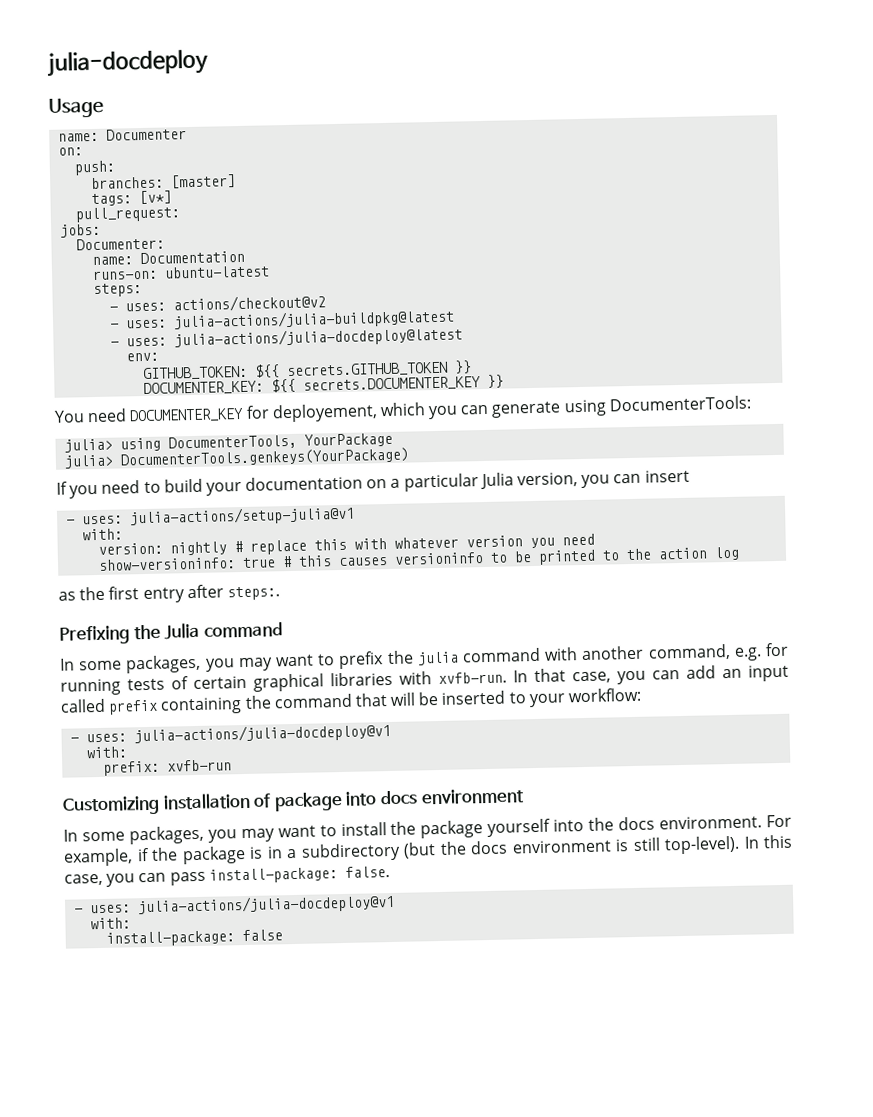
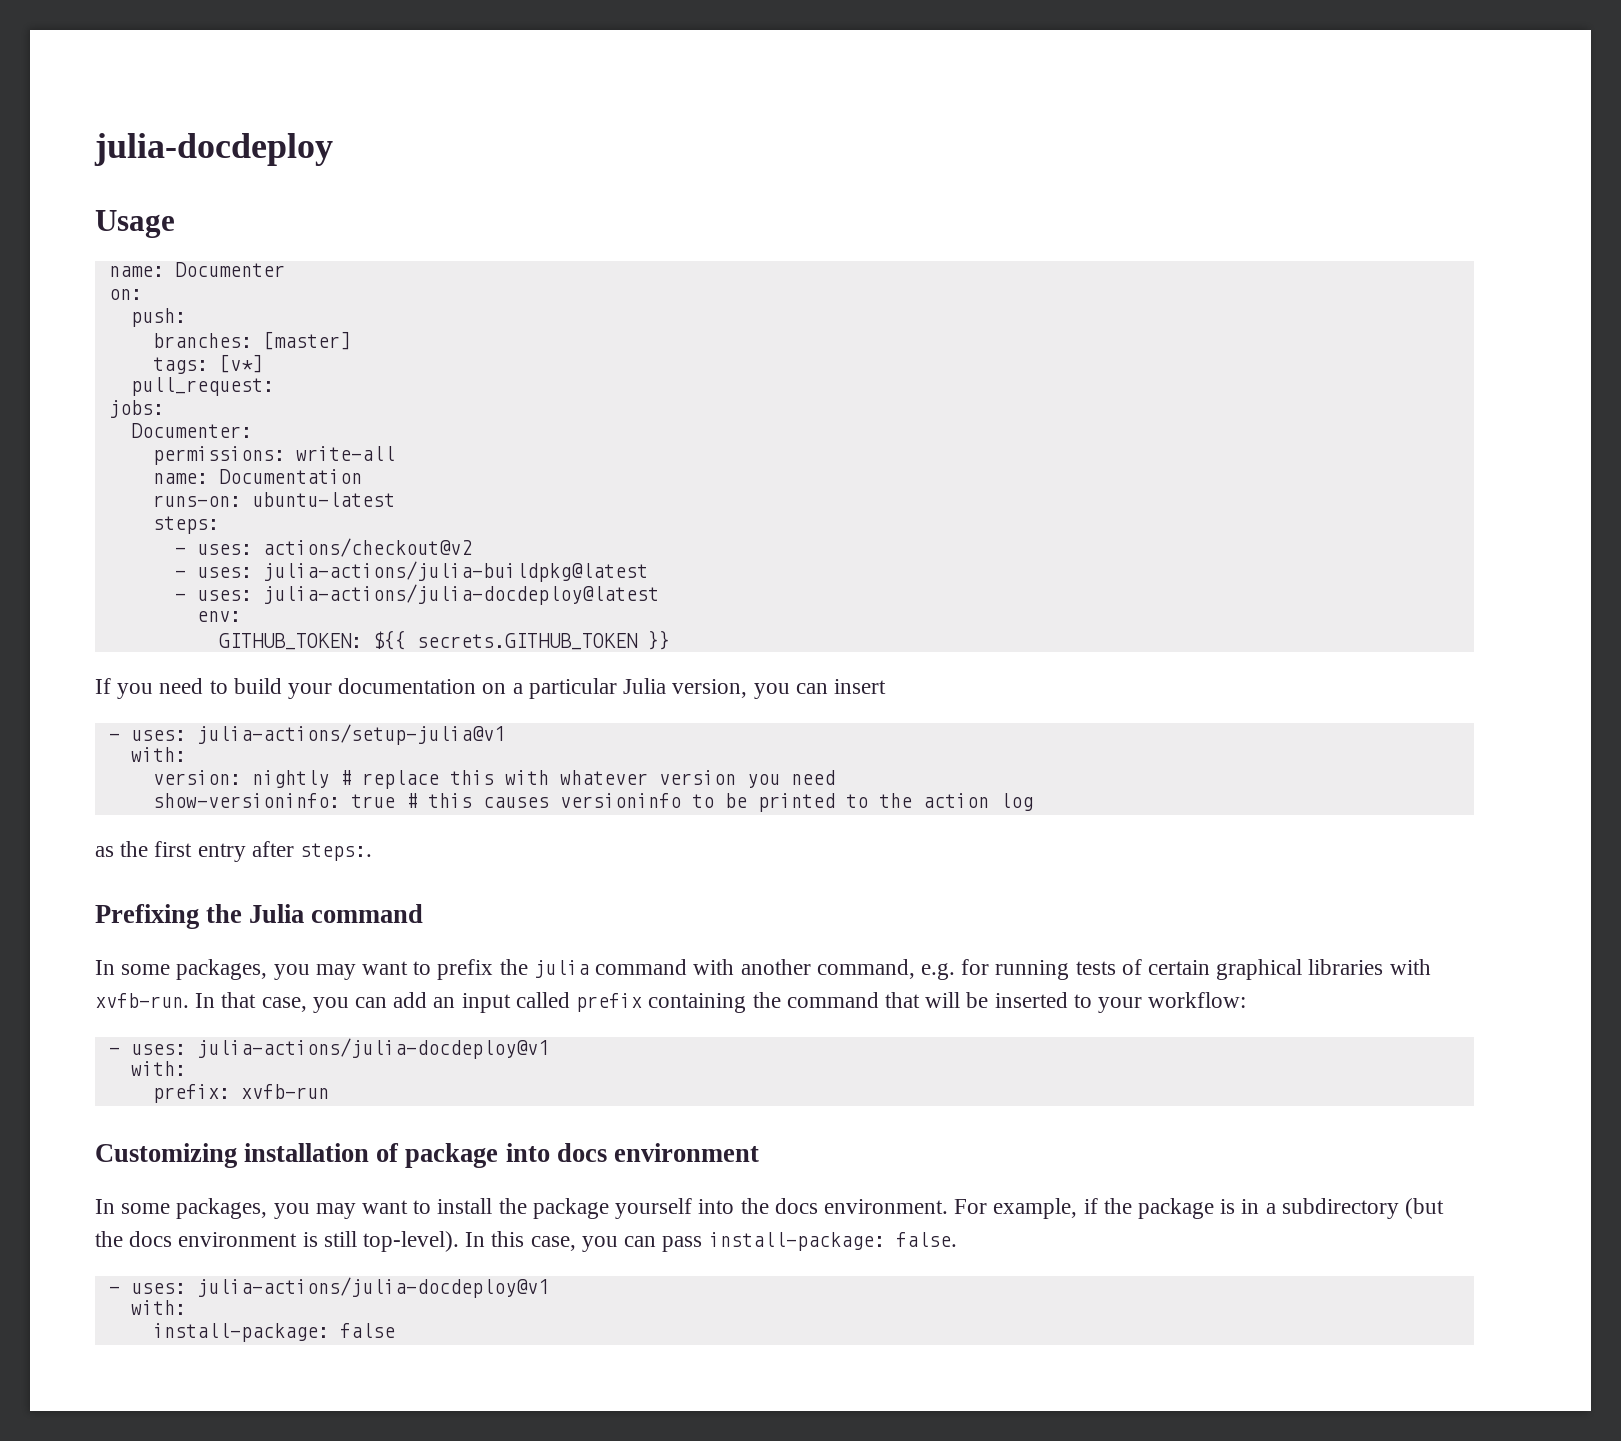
(166, 244) none -> [152,446,395,465] // permissions: write-all
[143,374,505,395] [54,395,751,423] [64,432,394,453] [64,447,410,469] // DOCUMENTER_KEY: ${{ secrets.DOCUMENTER_KEY }} // You need DOCUMENTER_KEY for deployement, which you can generate using DocumenterTools: // julia> using DocumenterTools, YourPackage // julia> DocumenterTools.genkeys(YourPackage) -> (670, 640) none

